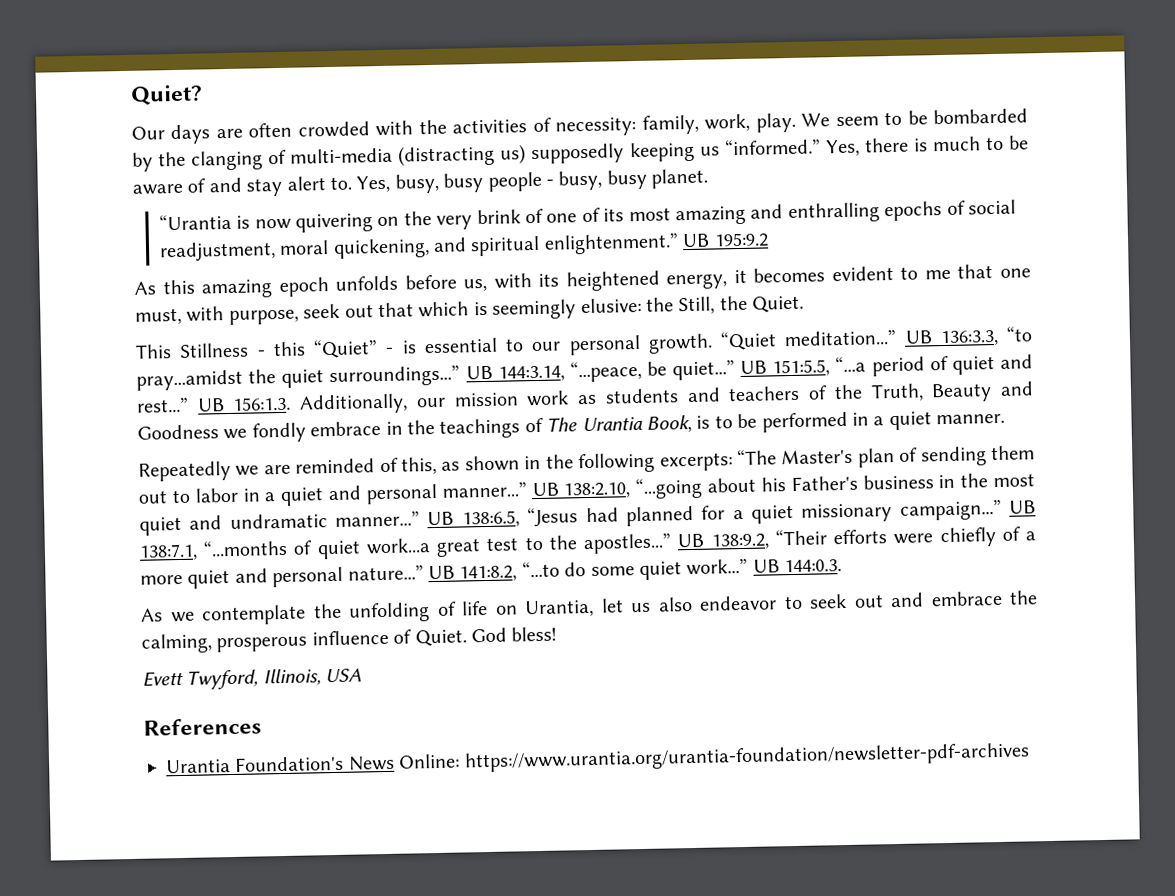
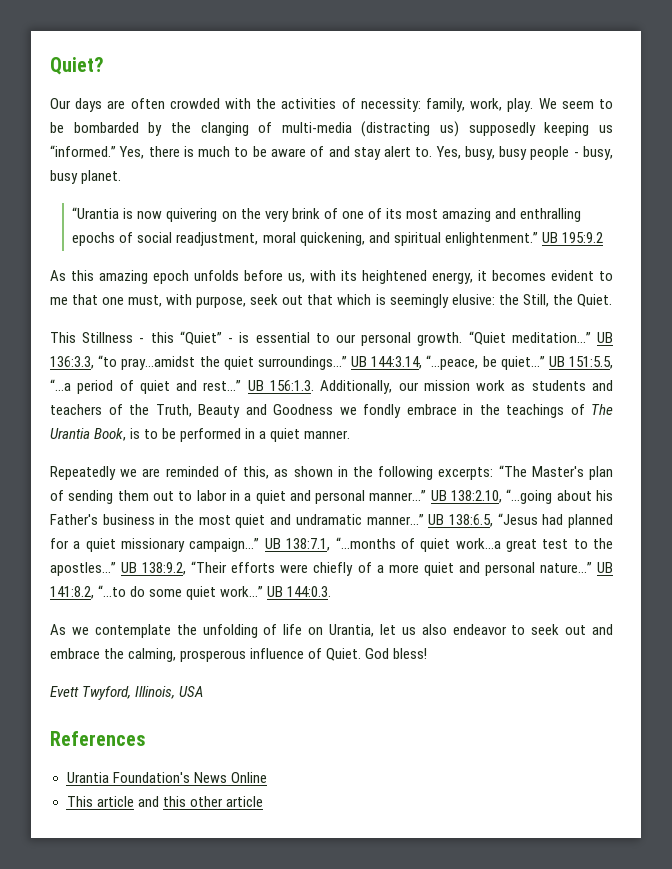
[398,742,1030,773] Online: https://www.urantia.org/urantia-foundation/newsletter-pdf-archives -> [230,772,267,783] [66,796,263,807] Online // This article and this other article

